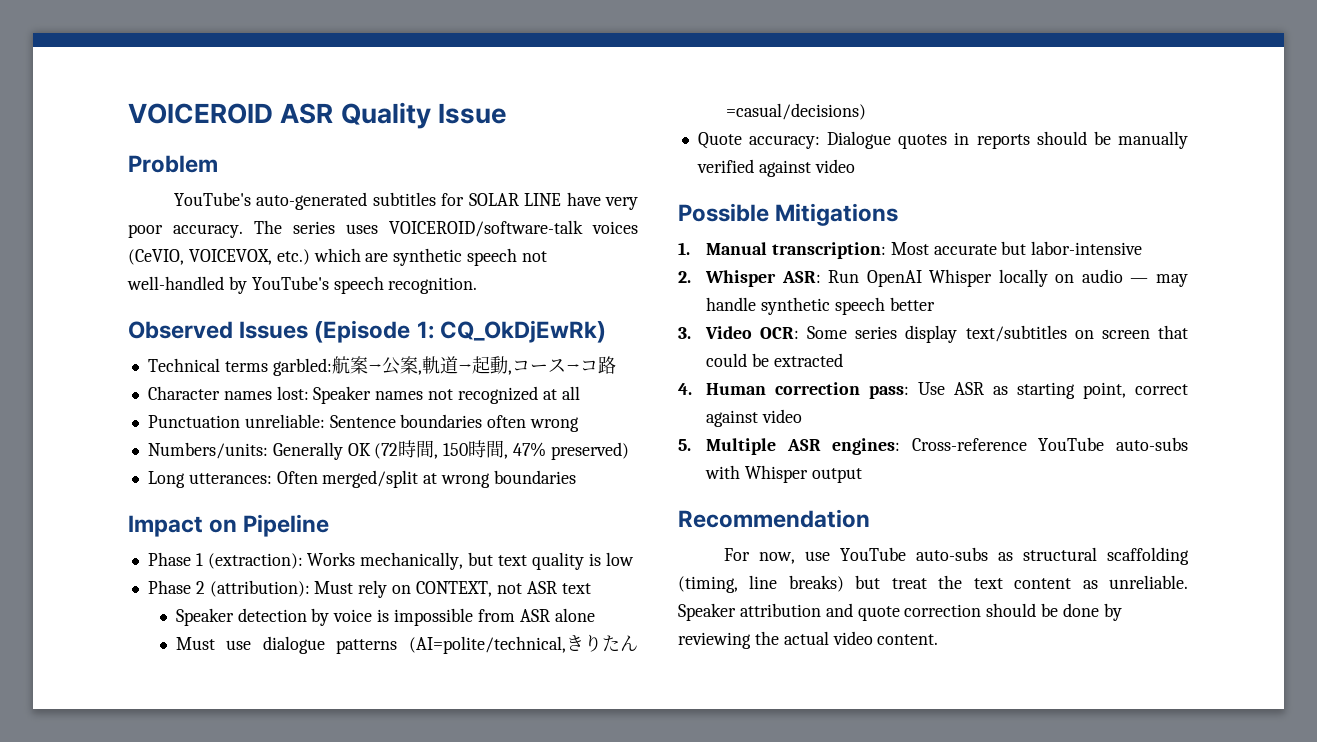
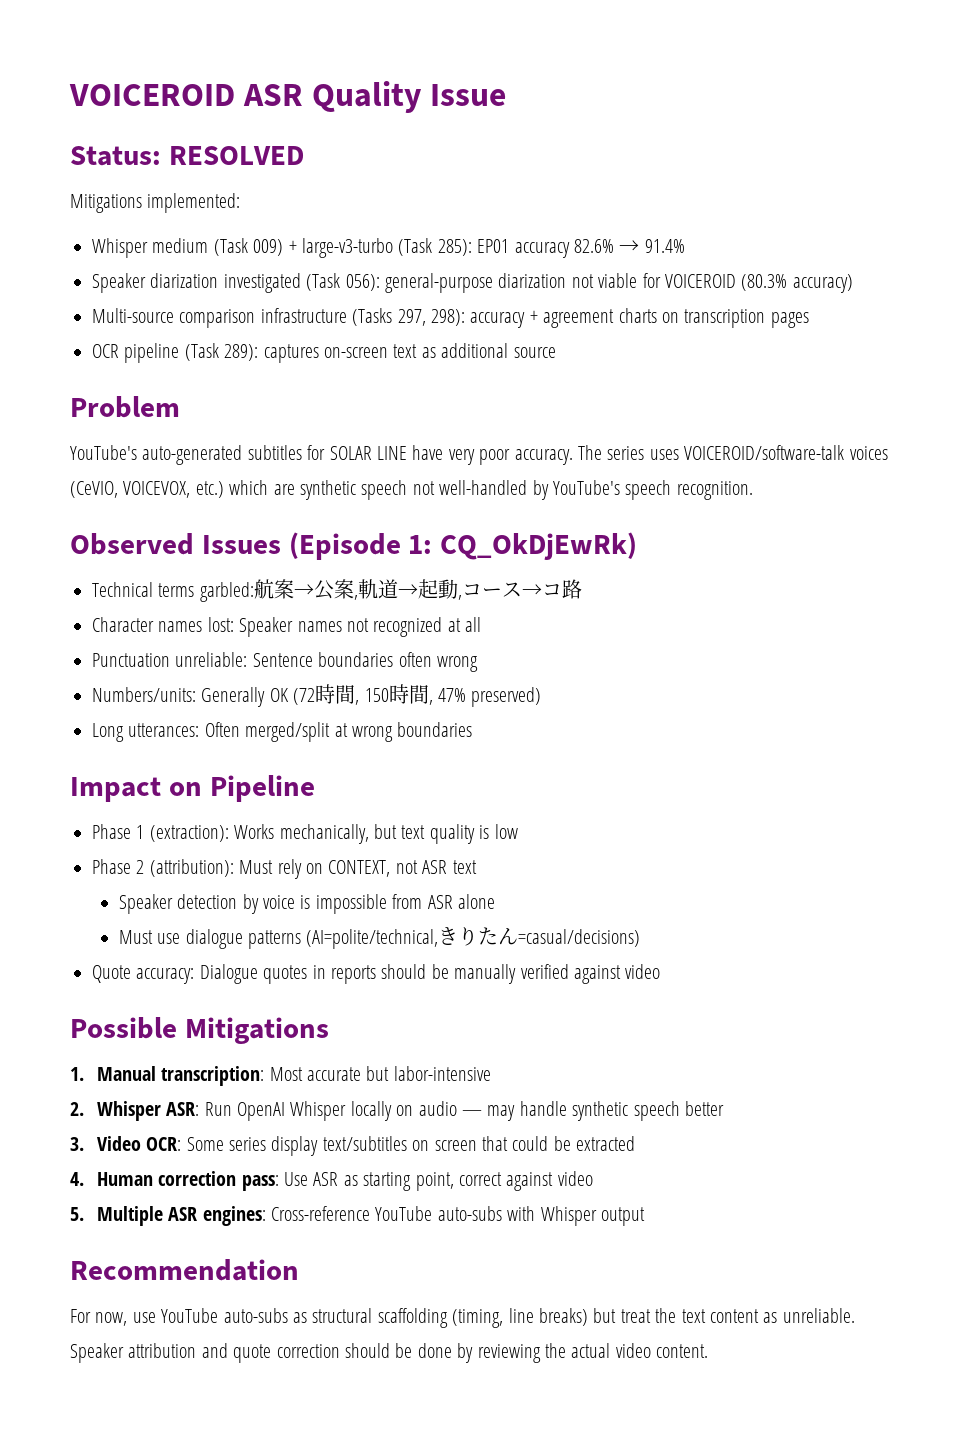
(507, 113) none -> [70,146,304,166] [70,193,241,213] [92,238,685,258] [92,273,853,293] [92,308,809,328] [92,343,556,363] // Status: RESOLVED // Mitigations implemented: // Whisper medium (Task 009) + large-v3-turbo (Task 285): EP01 accuracy 82.6% → 91.4% // Speaker diarization investigated (Task 056): general-purpose diarization not viable for VOICEROID (80.3% accuracy) // Multi-source comparison infrastructure (Tasks 297, 298): accuracy + agreement charts on transcription pages // OCR pipeline (Task 289): captures on-screen text as additional source

